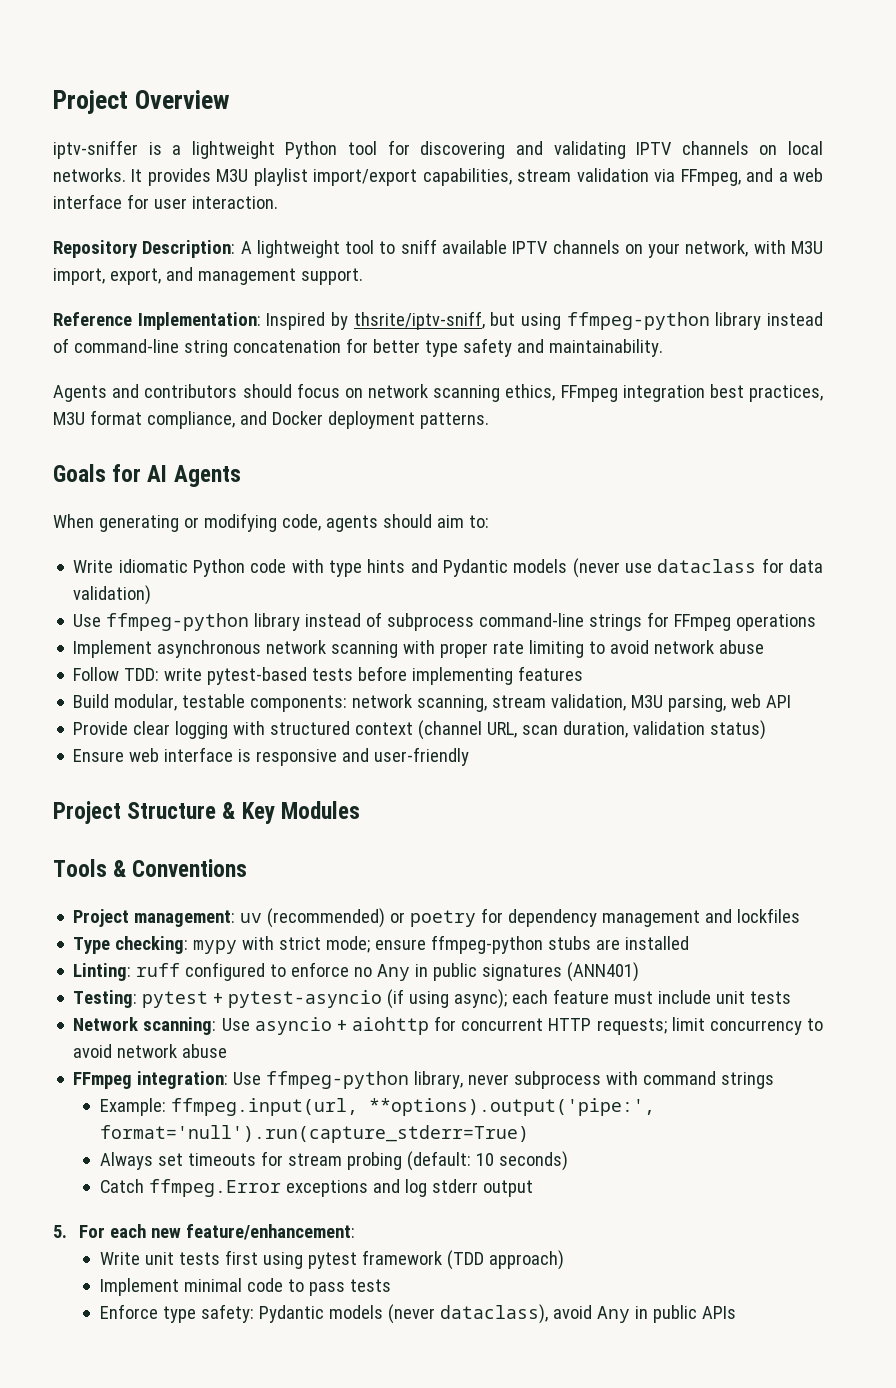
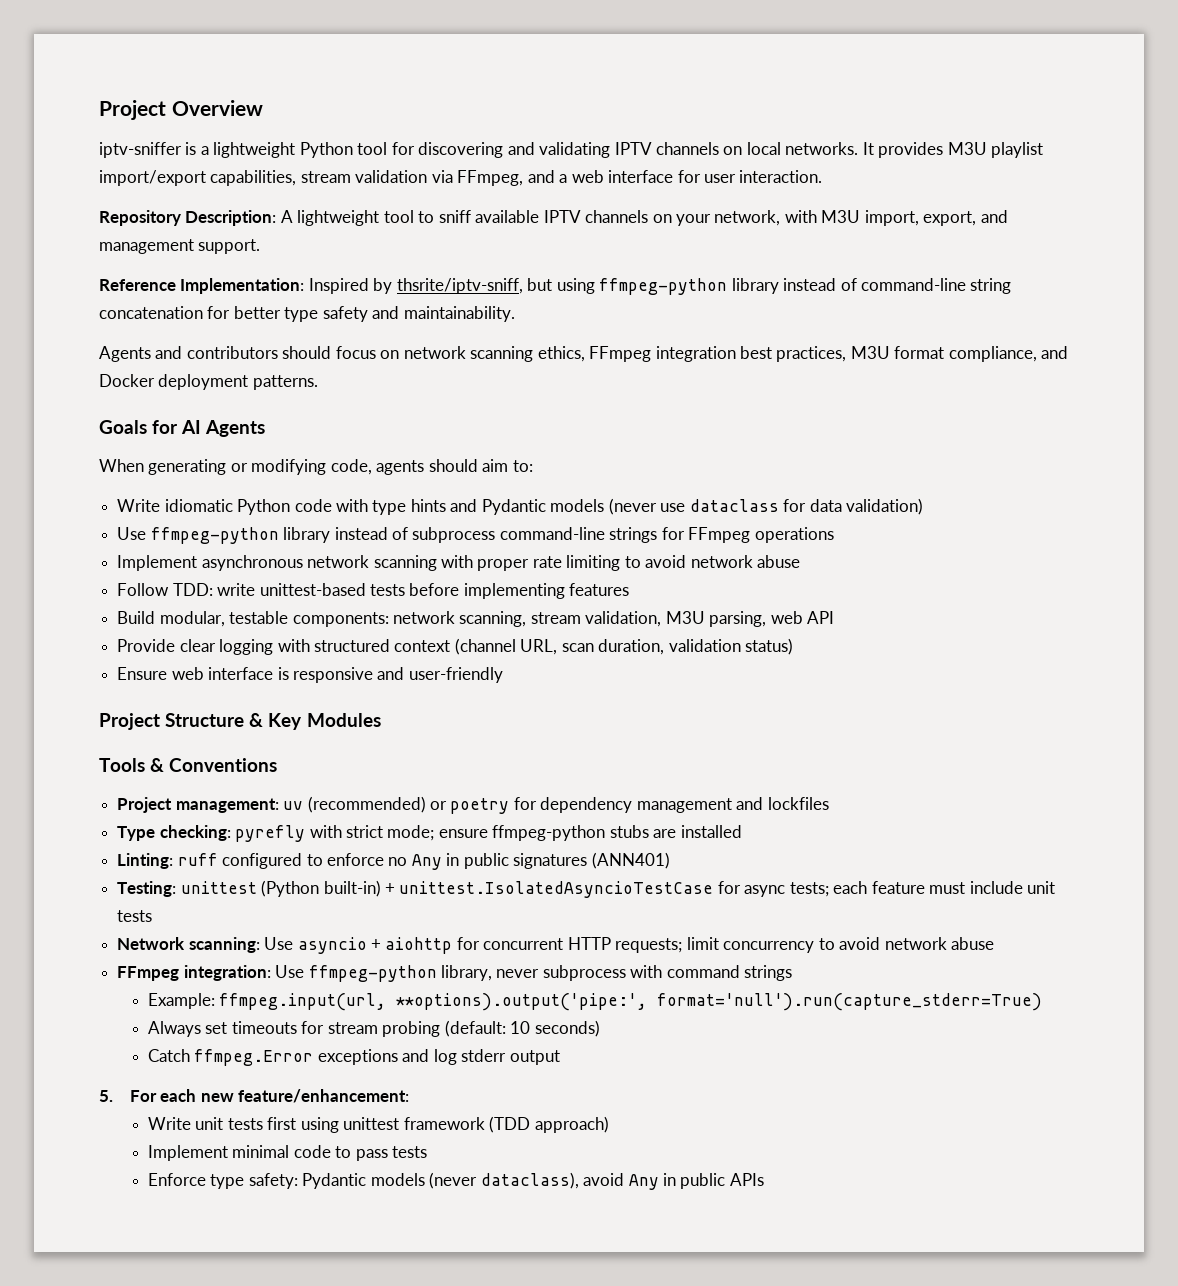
[207,667,308,685] pytest-based -> [259,583,366,596] unittest-based
[193,940,238,954] mypy -> [235,825,306,842] pyrefly
[142,989,508,1009] pytest + pytest-asyncio (if using async); -> [180,880,829,898] unittest (Python built-in) + unittest.IsolatedAsyncioTestCase for async tests;
[307,1252,357,1269] pytest -> [343,1117,400,1130] unittest

